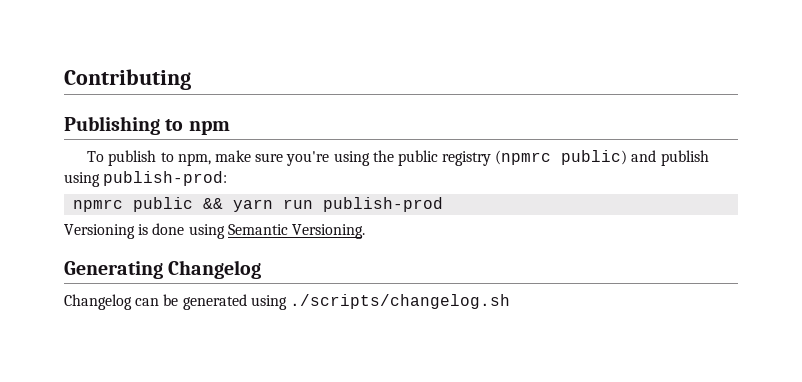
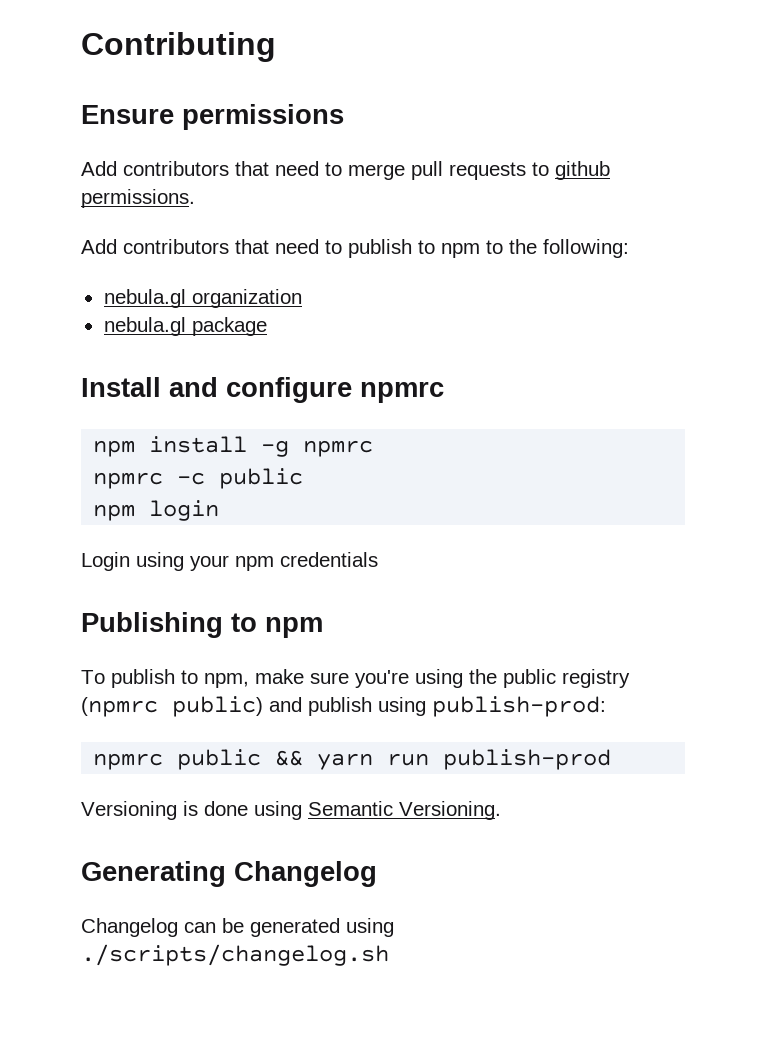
(191, 79) none -> [81,104,344,130] [81,161,610,180] [81,189,195,208] [81,239,629,258] [103,289,302,308] [103,317,267,336] [81,377,444,403] [93,436,374,457] [93,468,304,489] [93,500,220,521] [81,552,378,571] // Ensure permissions // Add contributors that need to merge pull requests to github permissions. // Add contributors that need to publish to npm to the following: // nebula.gl organization // nebula.gl package // Install and configure npmrc // npm install -g npmrc // npmrc -c public // npm login // Login using your npm credentials

